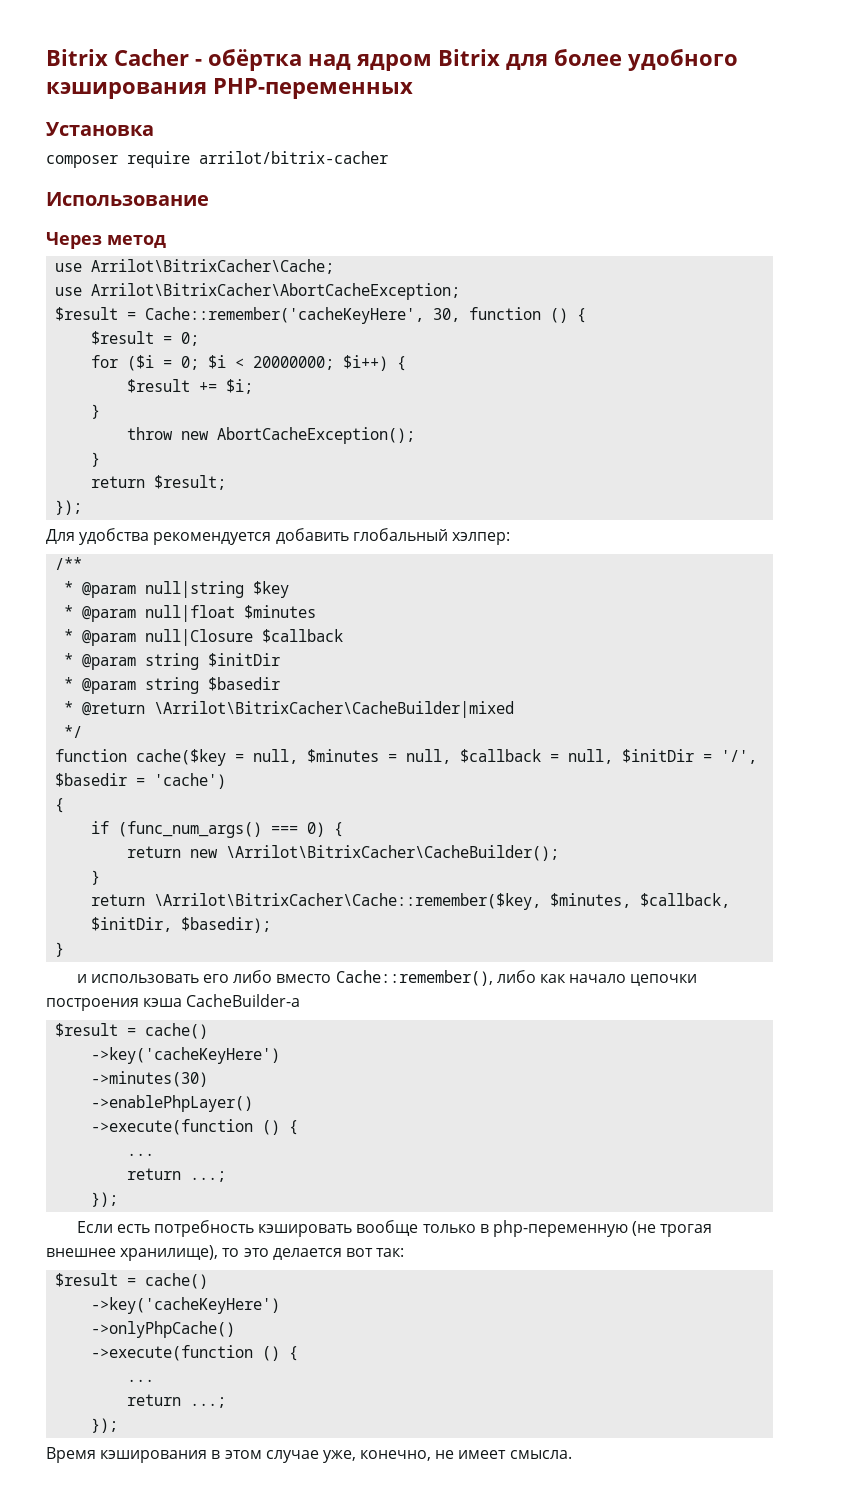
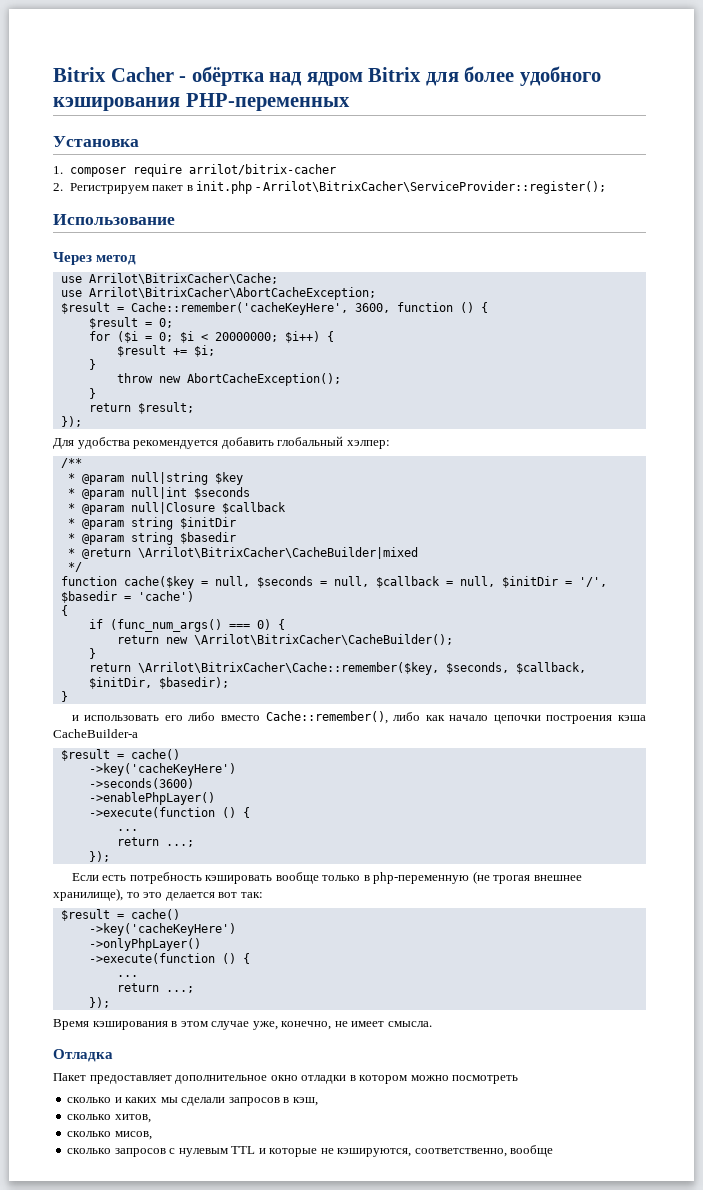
(154, 129) none -> [53,166,63,174] 1.
(388, 157) none -> [53,181,607,194] // 2. Регистрируем пакет в init.php - Arrilot\BitrixCacher\ServiceProvider::register();
[433,308,461,322] 30, -> [354,303,390,313] 3600,
[145,605,317,622] null|float $minutes -> [130,487,250,499] null|int $seconds
[307,749,380,763] $minutes -> [256,576,313,588] $seconds
[550,893,632,908] $minutes, -> [445,662,509,674] $seconds,
[91,1071,209,1087] ->minutes(30) -> [88,778,194,789] ->seconds(3600)
[91,1321,236,1338] ->onlyPhpCache() -> [88,938,201,951] ->onlyPhpLayer()
(572, 1454) none -> [53,1049,113,1062] [53,1073,519,1084] [67,1097,318,1106] [67,1114,151,1123] [67,1131,152,1140] [67,1145,554,1157] // Отладка // Пакет предоставляет дополнительное окно отладки в котором можно посмотреть // сколько и каких мы сделали запросов в кэш, // сколько хитов, // сколько мисов, // сколько запросов с нулевым TTL и которые не кэшируются, соответственно, вообще

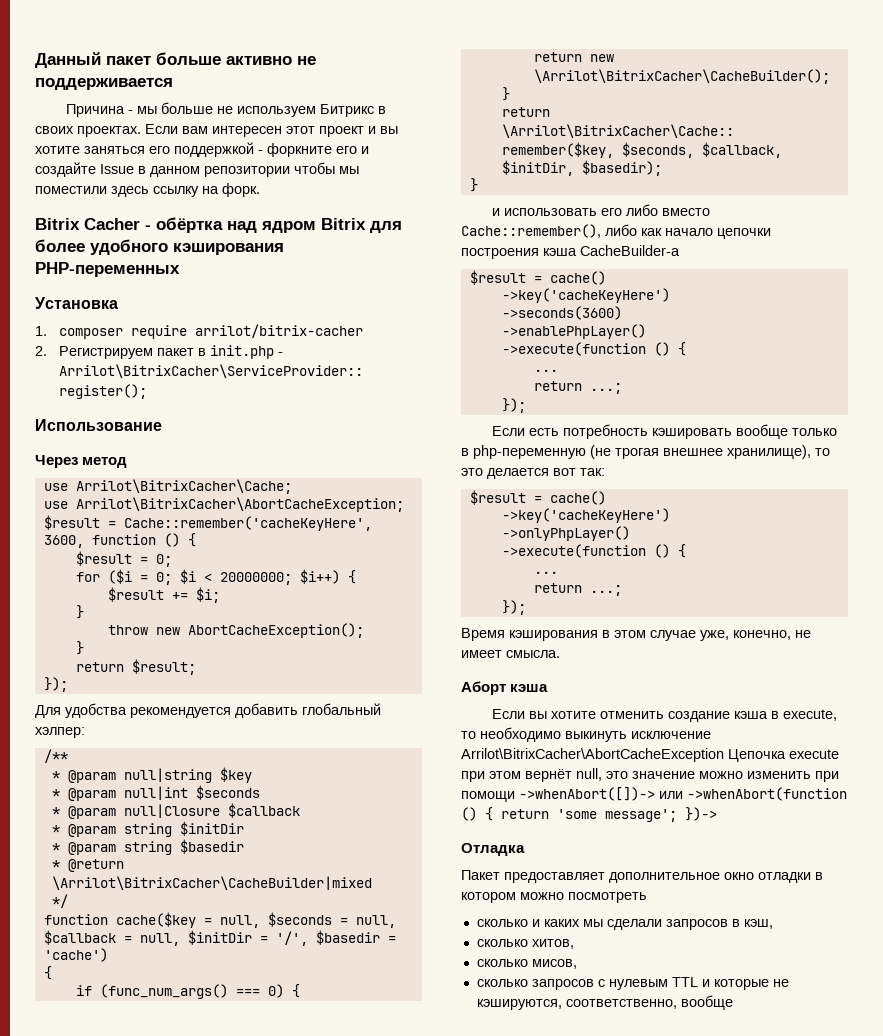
(53, 74) none -> [35,52,316,68] [35,78,173,90] [66,102,387,117] [35,124,398,137] [35,142,369,157] [35,162,359,177] [35,183,260,197] Данный пакет больше активно не поддерживается // Причина - мы больше не используем Битрикс в своих проектах. Если вам интересен этот проект и вы хотите заняться его поддержкой - форкните его и создайте Issue в данном репозитории чтобы мы поместили здесь ссылку на форк. //
(432, 1024) none -> [461,681,549,695] [492,709,838,722] [461,727,711,742] [461,748,839,762] [461,768,839,782] [461,787,847,802] [461,807,717,822] // Аборт кэша // Если вы хотите отменить создание кэша в execute, то необходимо выкинуть исключение Arrilot\BitrixCacher\AbortCacheException Цепочка execute при этом вернёт null, это значение можно изменить при помощи ->whenAbort([])-> или ->whenAbort(function () { return 'some message'; })->

